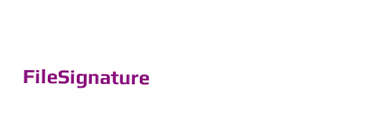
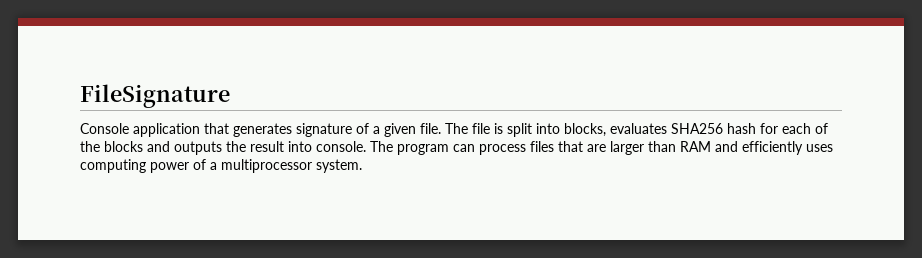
(150, 79) none -> [80,123,828,137] [80,141,833,155] [80,159,362,173] // Console application that generates signature of a given file. The file is split into blocks, evaluates SHA256 hash for each of the blocks and outputs the result into console. The program can process files that are larger than RAM and efficiently uses computing power of a multiprocessor system.

